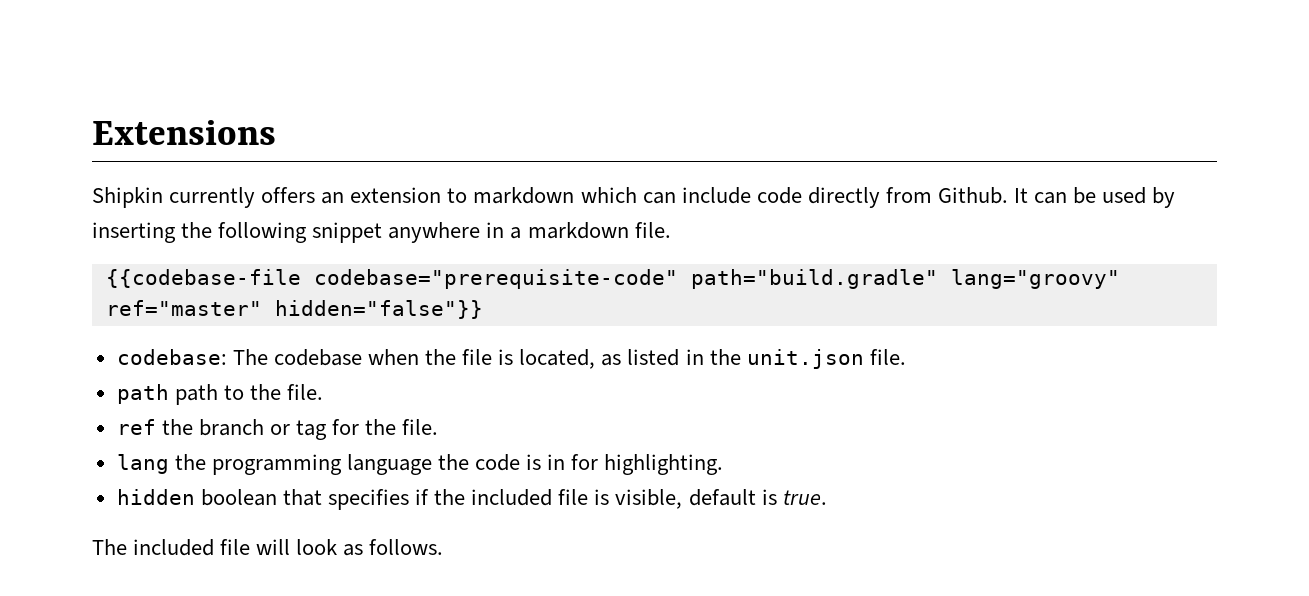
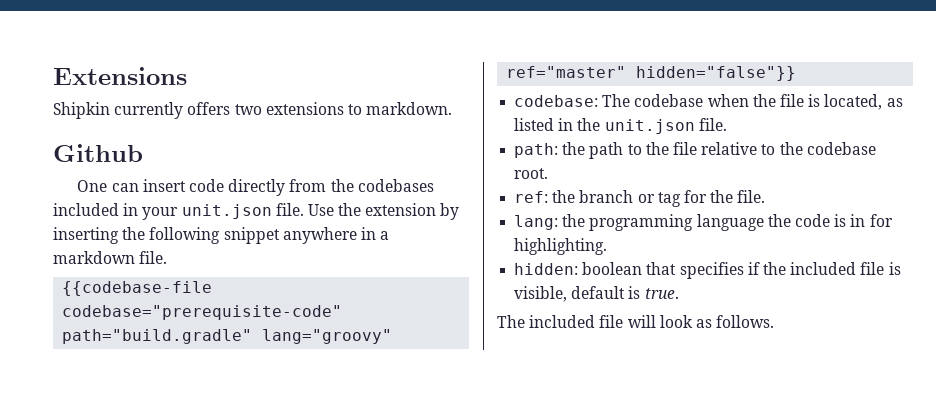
[321,187,1147,208] an extension to markdown which can include code directly from Github. It can be used -> [234,102,453,115] [53,144,143,162] [77,179,434,196] [53,203,437,220] two extensions to markdown. // Github // One can insert code directly from the codebases included in your unit.json file. Use the extension
[116,384,169,404] path -> [514,142,586,158] path: the
[287,384,324,400] [116,419,156,435] file. // ref -> [672,142,876,155] [514,168,549,179] [514,191,549,203] file relative to the codebase root. // ref:
[116,454,169,474] lang -> [514,215,559,230] lang:
[116,489,195,505] hidden -> [514,263,579,275] hidden:

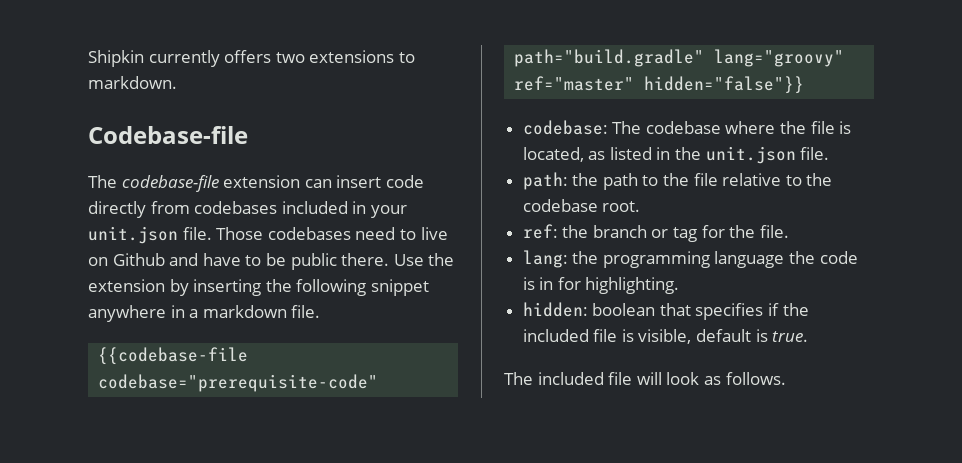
[53,67,187,85] Extensions // -> (88, 58) none
[53,144,143,162] [77,180,108,192] Github // One -> [88,126,248,144] [88,175,301,192] Codebase-file // The codebase-file extension
[330,179,354,192] the -> (190, 207) none
(304, 209) none -> [216,227,448,240] [88,253,390,270] Those codebases need to live on Github and have to be public there.
[707,94,749,107] when -> [725,121,776,134] where

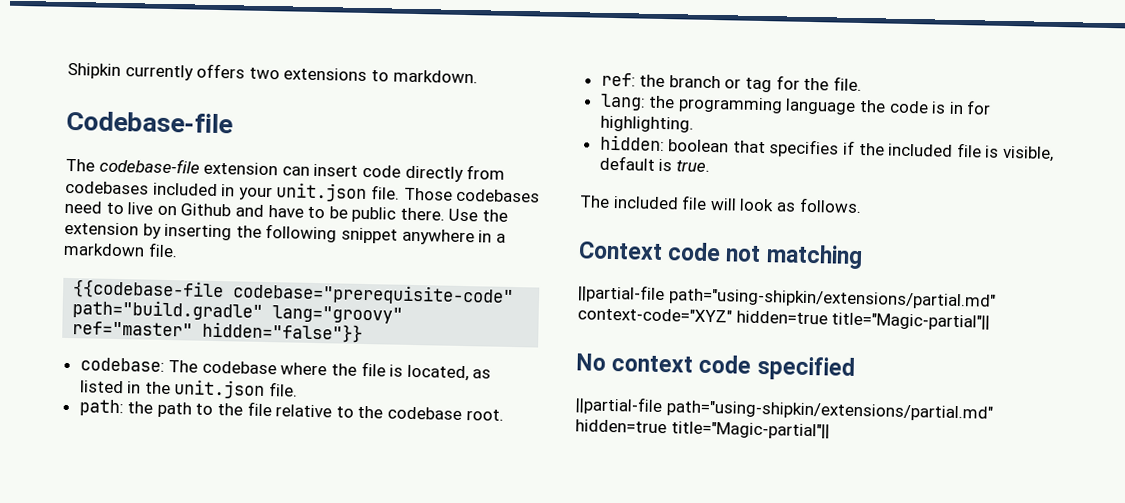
(786, 378) none -> [578,241,863,270] [577,284,996,310] [577,307,991,331] [576,353,855,381] [575,396,993,422] [575,419,830,440] // Context code not matching // ||partial-file path="using-shipkin/extensions/partial.md" context-code="XYZ" hidden=true title="Magic-partial"|| // No context code specified // ||partial-file path="using-shipkin/extensions/partial.md" hidden=true title="Magic-partial"||

